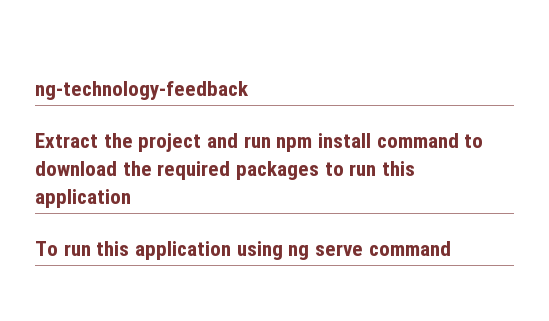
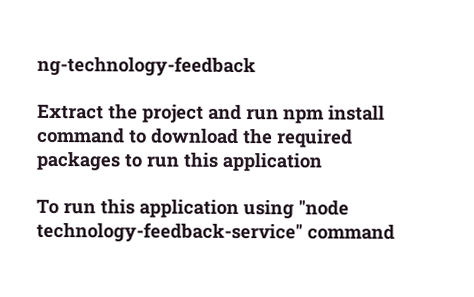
[288,244,364,260] ng serve -> [298,199,349,216] [36,221,303,243] "node technology-feedback-service"

